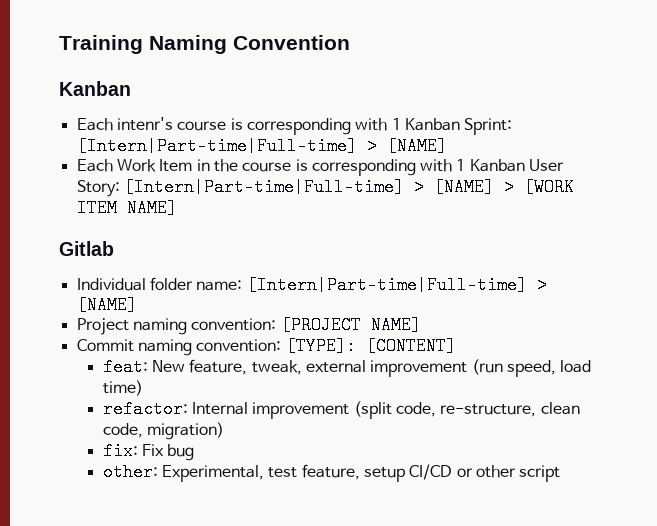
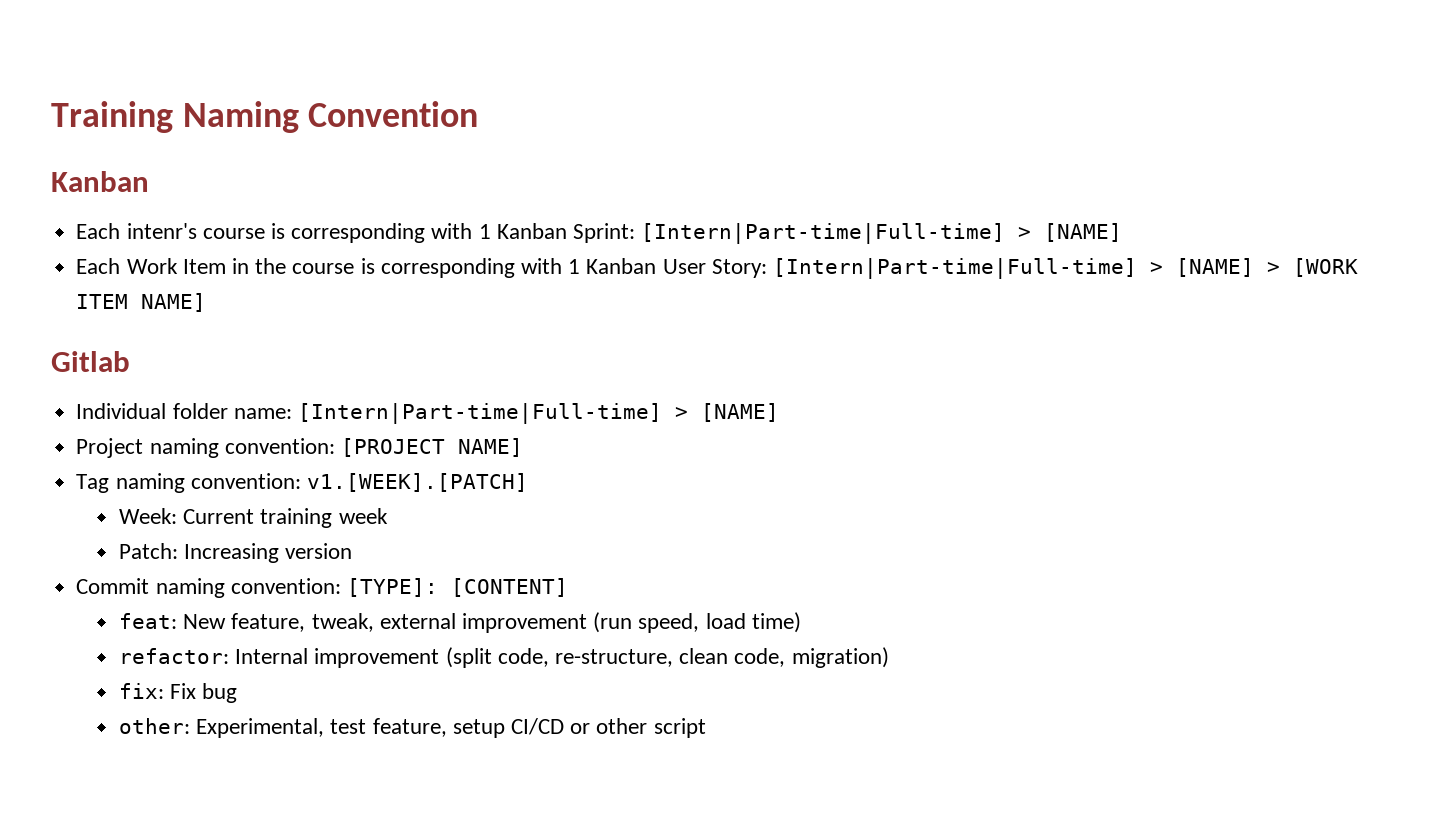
(421, 325) none -> [76,473,528,493] [118,508,388,528] [118,543,353,563] // Tag naming convention: v1.[WEEK].[PATCH] // Week: Current training week // Patch: Increasing version

